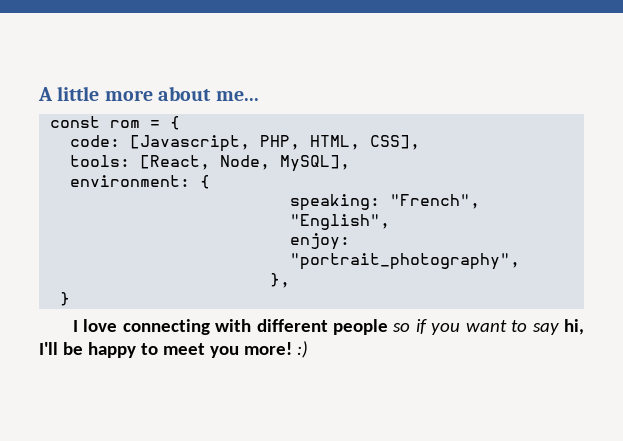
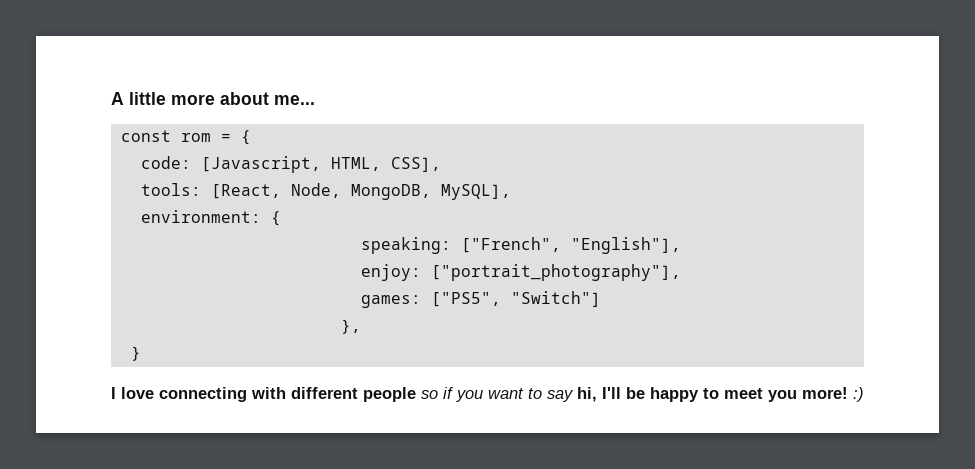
[260,135,301,150] PHP, -> (321, 164) none
(271, 162) none -> [350,184,431,200] MongoDB,
[390,194,481,209] [290,214,391,230] "French", "English", -> [460,237,681,254] ["French", "English"],
[290,253,521,270] "portrait_photography", -> [430,264,681,281] [360,291,601,308] ["portrait_photography"], // games: ["PS5", "Switch"]

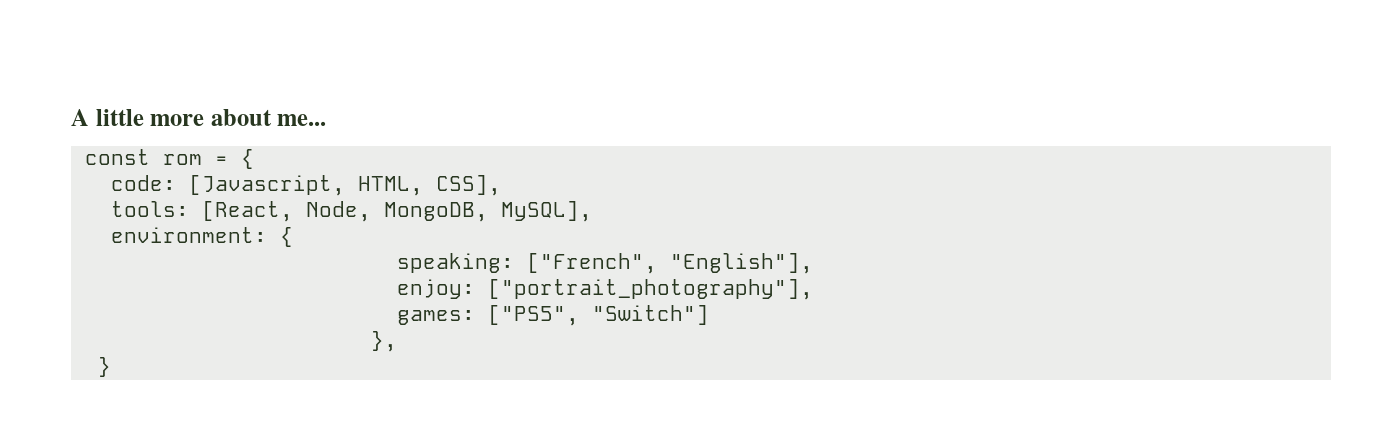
[111,387,864,402] // I love connecting with different people so if you want to say hi, I'll be happy to meet you more! :) -> (111, 367) none

